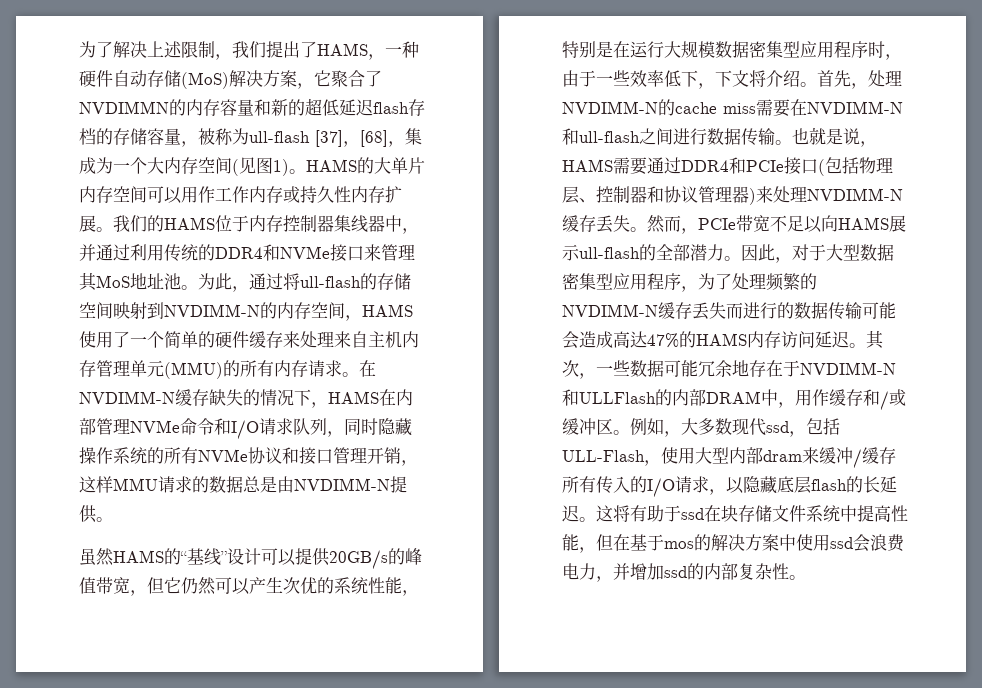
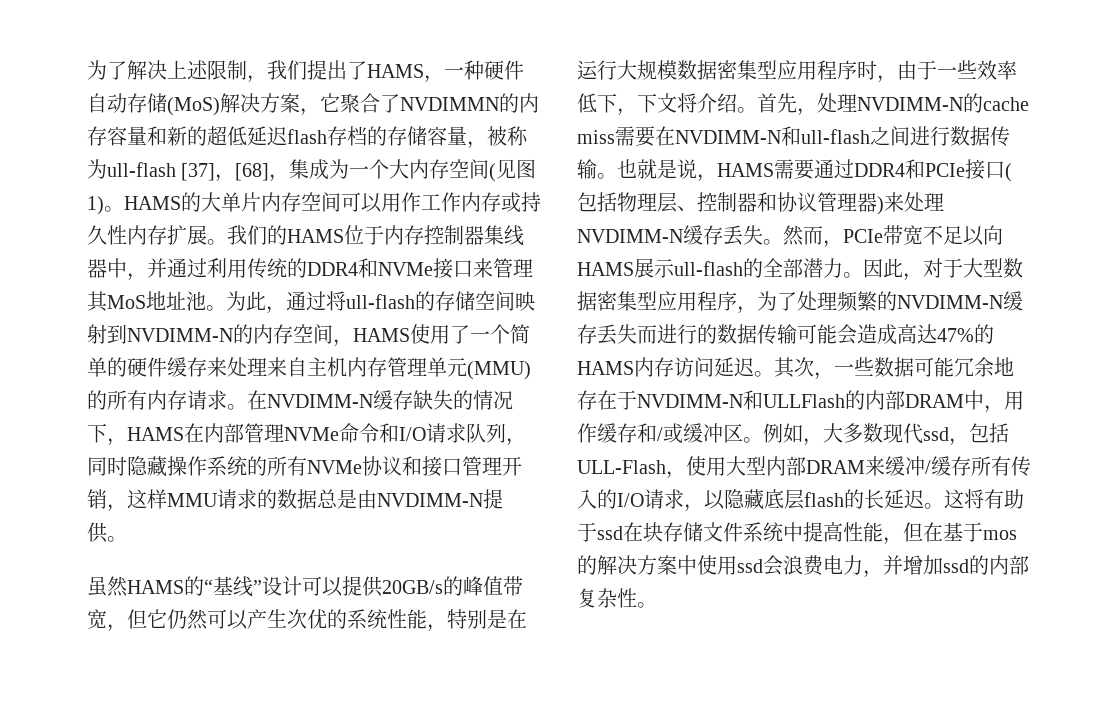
[763,450,802,462] dram -> [806,460,865,474] DRAM

